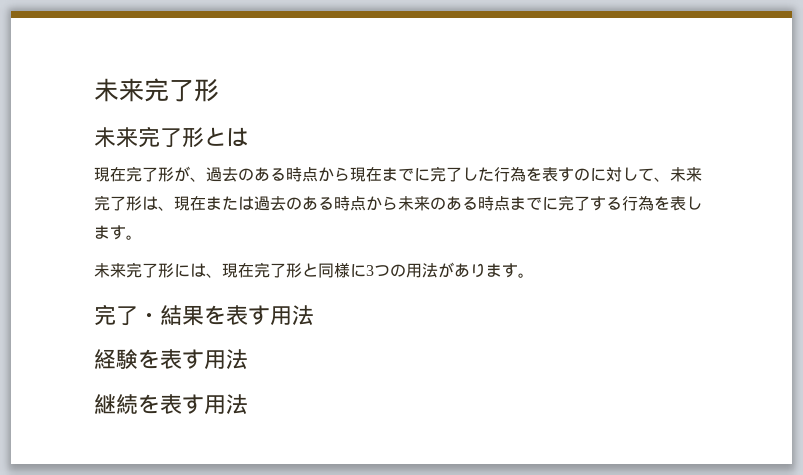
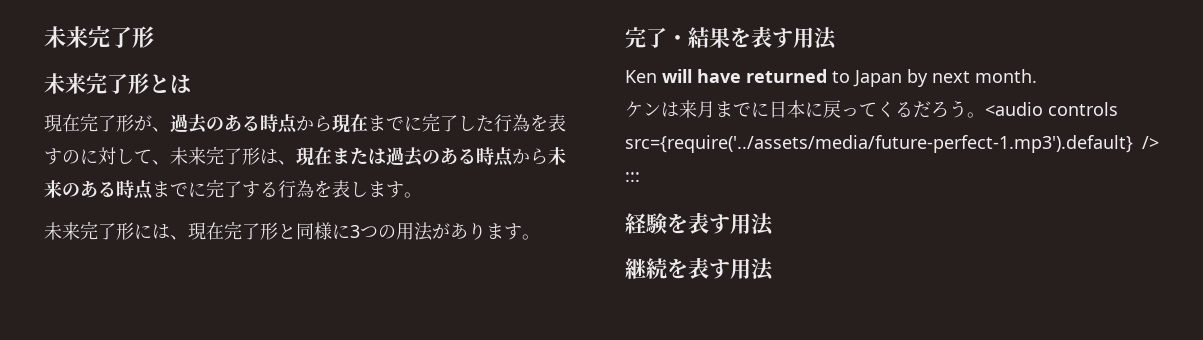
(314, 315) none -> [625,69,1037,87] [625,100,1118,118] [625,135,1159,153] [625,172,640,182] // Ken will have returned to Japan by next month. // ケンは来月までに日本に戻ってくるだろう。<audio controls src={require('../assets/media/future-perfect-1.mp3').default} /> :::

